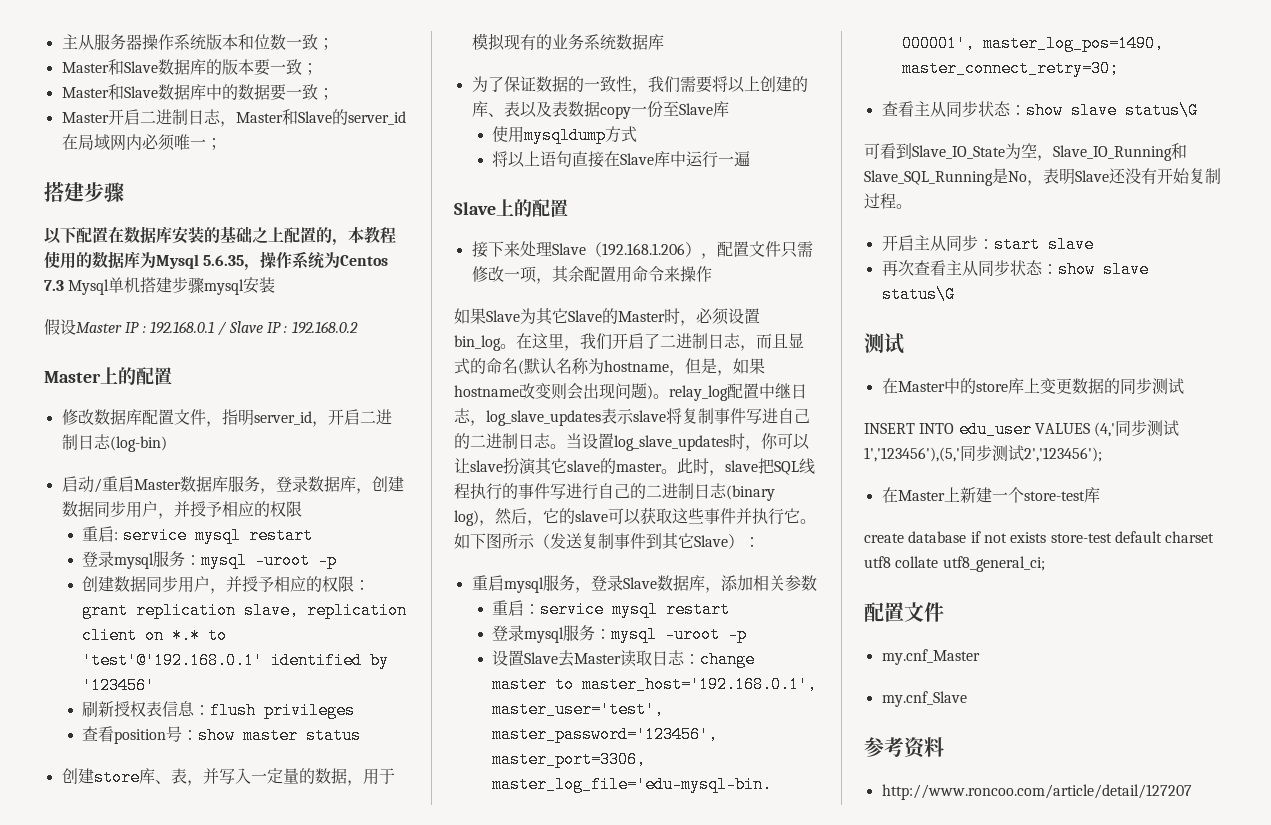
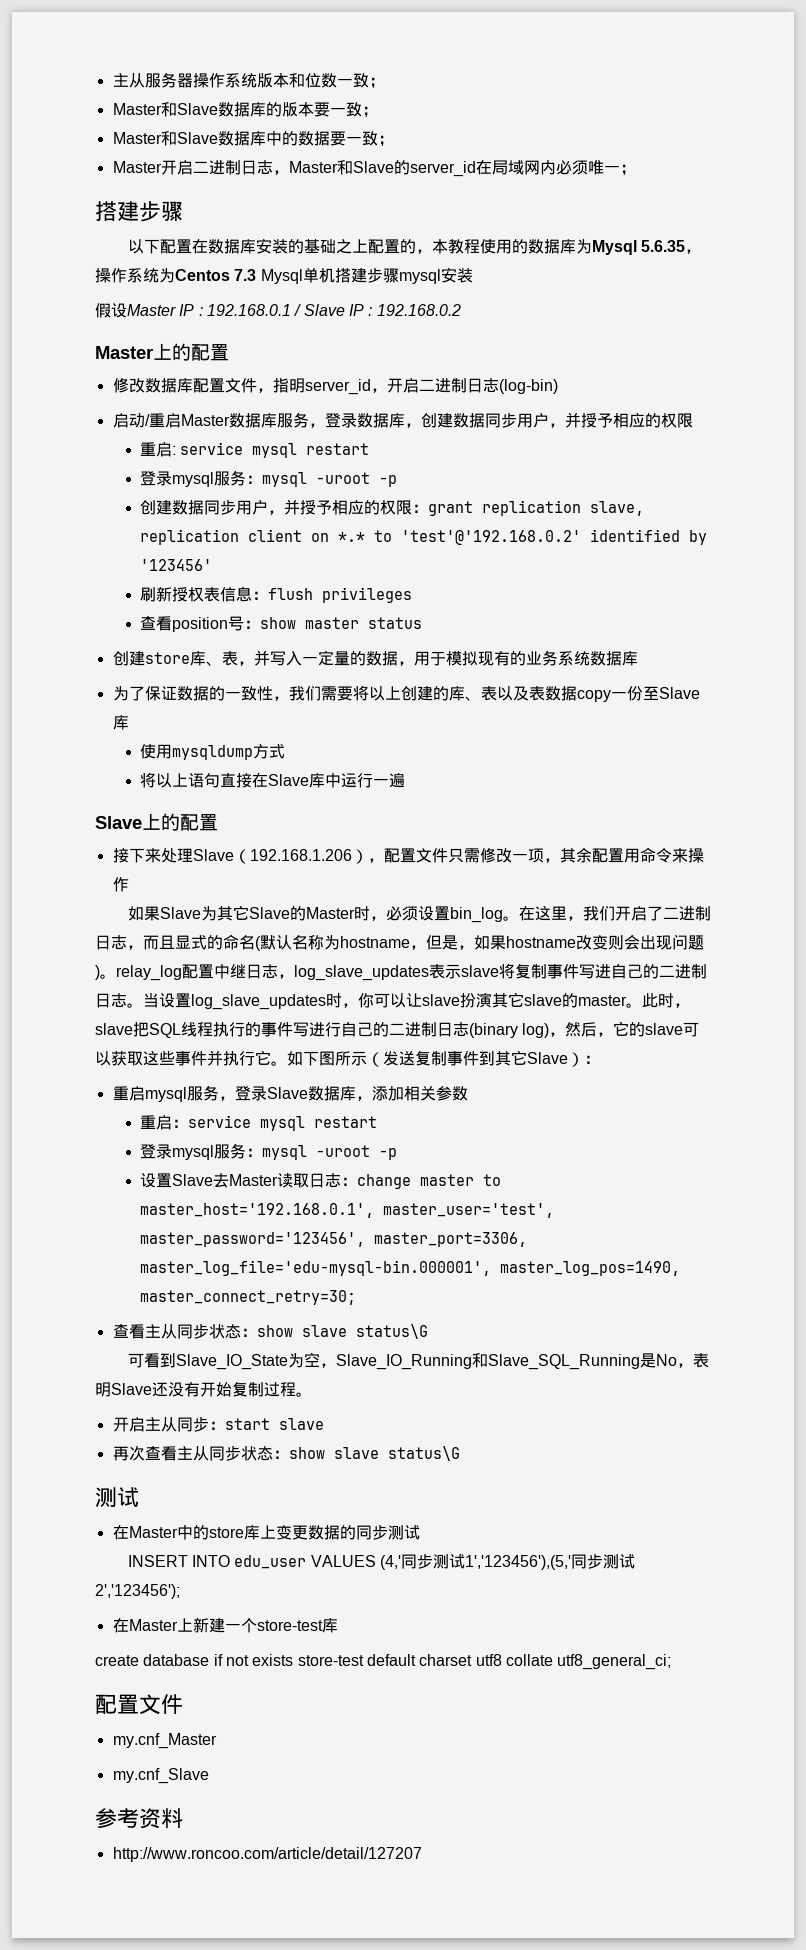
[82,652,264,669] 'test'@'192.168.0.1' -> [400,530,581,545] 'test'@'192.168.0.2'

